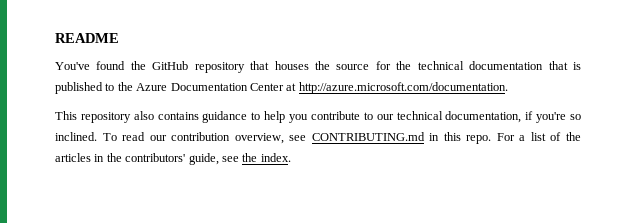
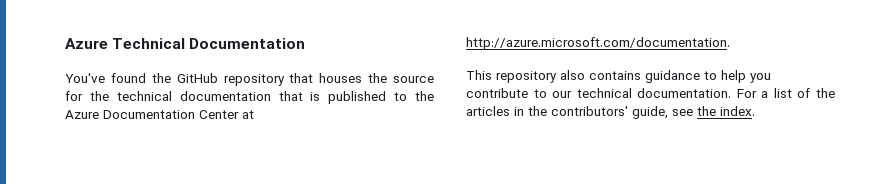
[55,33,119,43] README -> [65,38,306,49] Azure Technical Documentation
[445,111,582,123] [55,132,492,144] documentation, if you're so inclined. To read our contribution overview, see CONTRIBUTING.md in this repo. -> [637,88,732,98] documentation.

